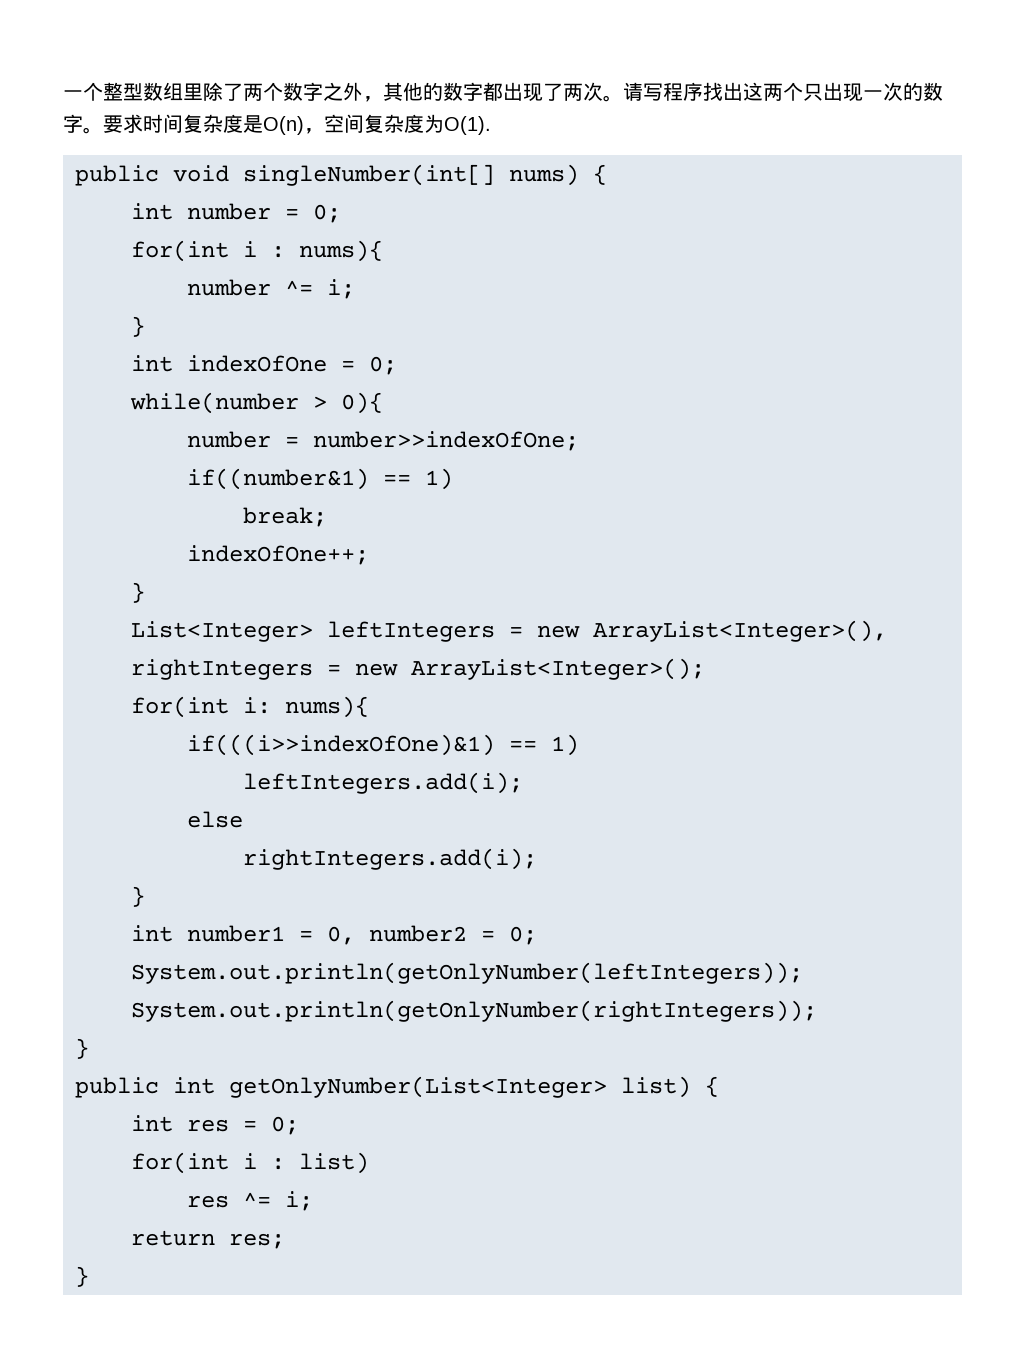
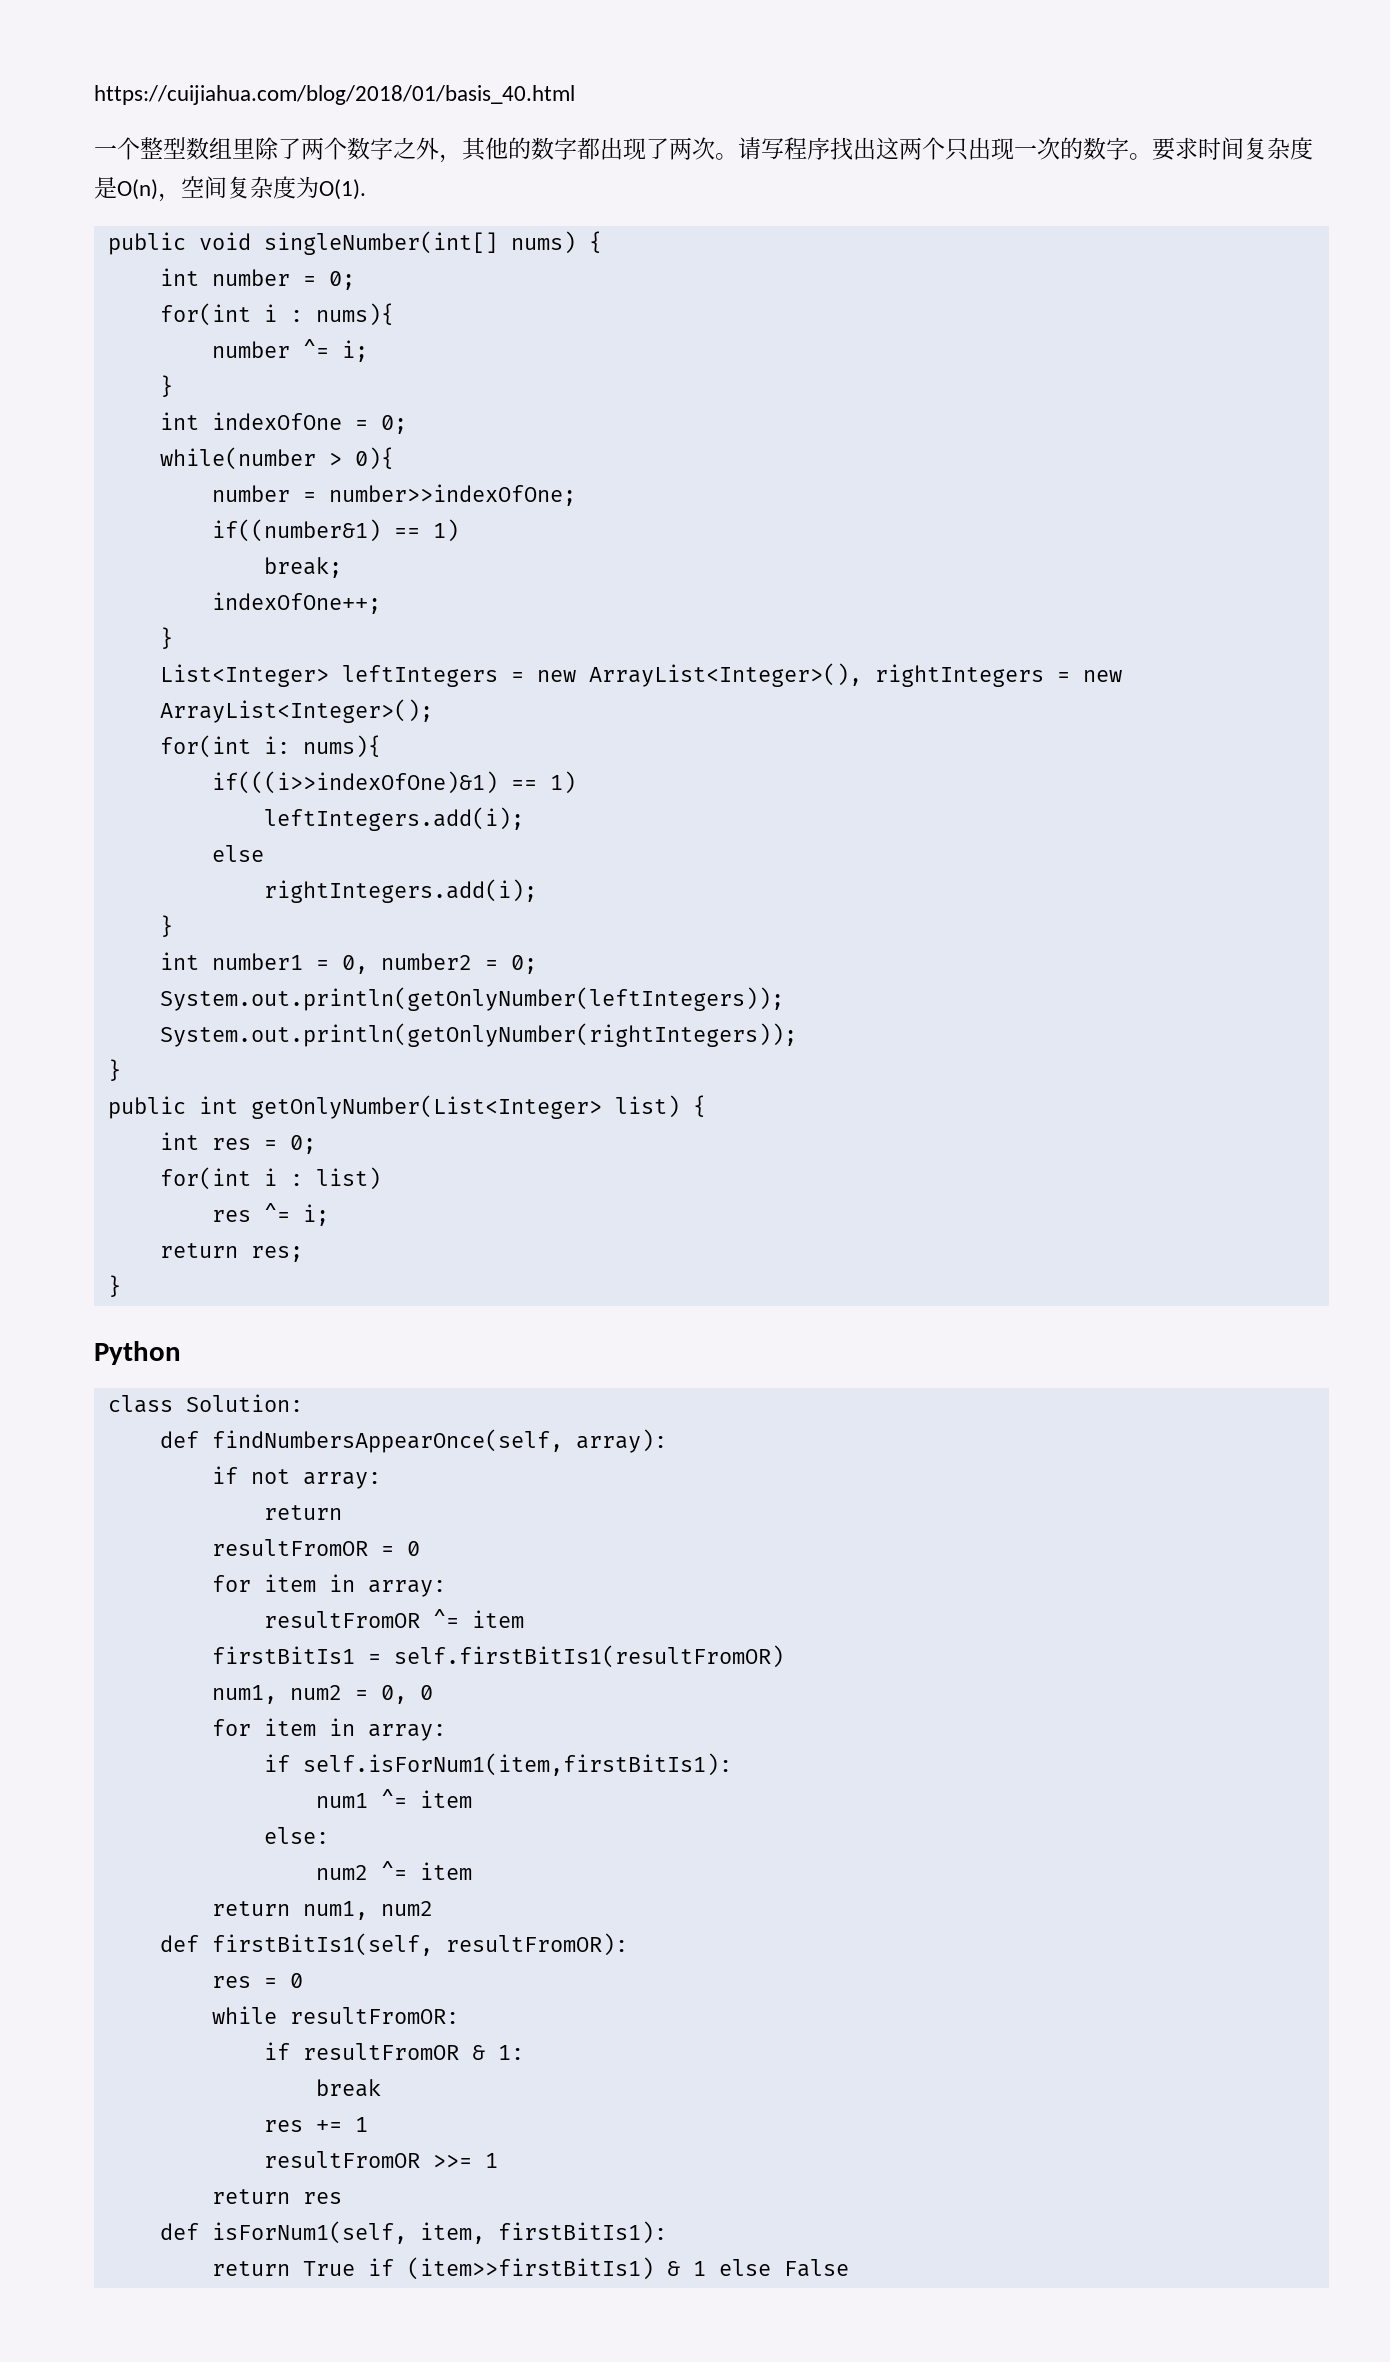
(63, 94) none -> [94,85,575,105] https://cuijiahua.com/blog/2018/01/basis_40.html //
(89, 1276) none -> [94,1341,181,1365] [107,1394,303,1413] [159,1429,667,1453] [211,1466,381,1489] [263,1505,342,1520] [211,1539,420,1556] [211,1574,446,1597] [263,1609,524,1628] [211,1645,784,1668] [211,1685,433,1704] [211,1718,446,1741] [263,1753,732,1776] [315,1789,472,1808] [263,1827,329,1844] [315,1861,472,1880] [211,1901,433,1920] [159,1933,628,1956] [211,1973,303,1988] [211,2006,459,2024] [263,2042,524,2060] [315,2079,381,2097] [263,2117,368,2132] [263,2151,498,2168] [211,2189,342,2204] [159,2221,667,2244] [211,2257,849,2280] // Python // class Solution: // def findNumbersAppearOnce(self, array): // if not array: // return // resultFromOR = 0 // for item in array: // resultFromOR ^= item // firstBitIs1 = self.firstBitIs1(resultFromOR) // num1, num2 = 0, 0 // for item in array: // if self.isForNum1(item,firstBitIs1): // num1 ^= item // else: // num2 ^= item // return num1, num2 // def firstBitIs1(self, resultFromOR): // res = 0 // while resultFromOR: // if resultFromOR & 1: // break // res += 1 // resultFromOR >>= 1 // return res // def isForNum1(self, item, firstBitIs1): // return True if (item>>firstBitIs1) & 1 else False

